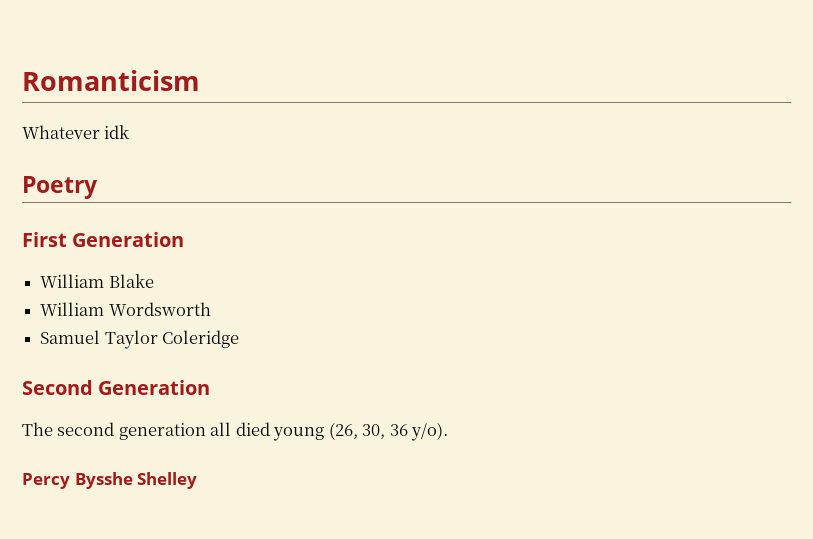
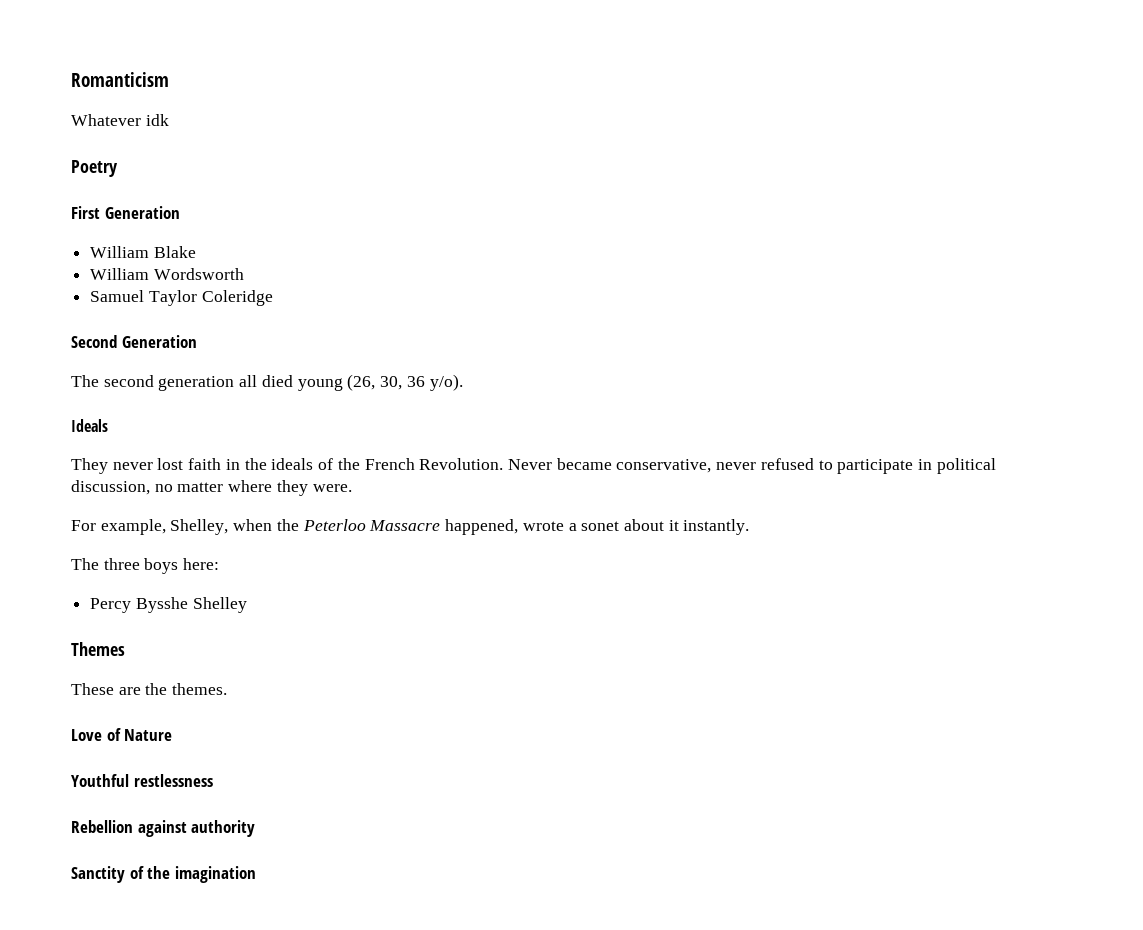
[22,472,198,489] Percy Bysshe Shelley -> [71,419,108,432] [71,458,996,474] [71,480,352,496] [71,519,750,535] [71,558,220,574] [90,597,247,613] [71,642,125,656] [71,683,228,695] [71,728,173,741] [71,774,213,787] [71,820,256,837] [71,866,256,883] Ideals // They never lost faith in the ideals of the French Revolution. Never became conservative, never refused to participate in political discussion, no matter where they were. // For example, Shelley, when the Peterloo Massacre happened, wrote a sonet about it instantly. // The three boys here: // Percy Bysshe Shelley // Themes // These are the themes. // Love of Nature // Youthful restlessness // Rebellion against authority // Sanctity of the imagination

